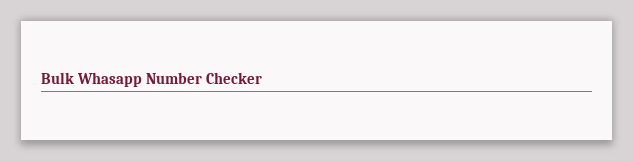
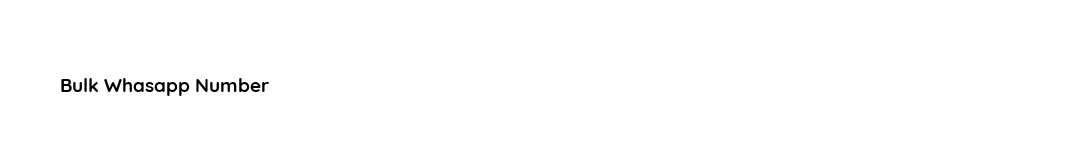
[206,72,263,84] Checker -> (270, 85) none

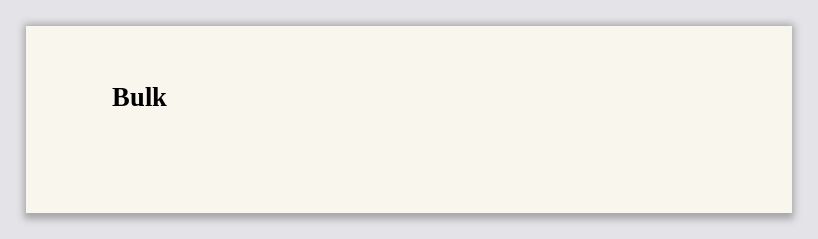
[104,78,270,96] Whasapp Number -> (167, 96) none

